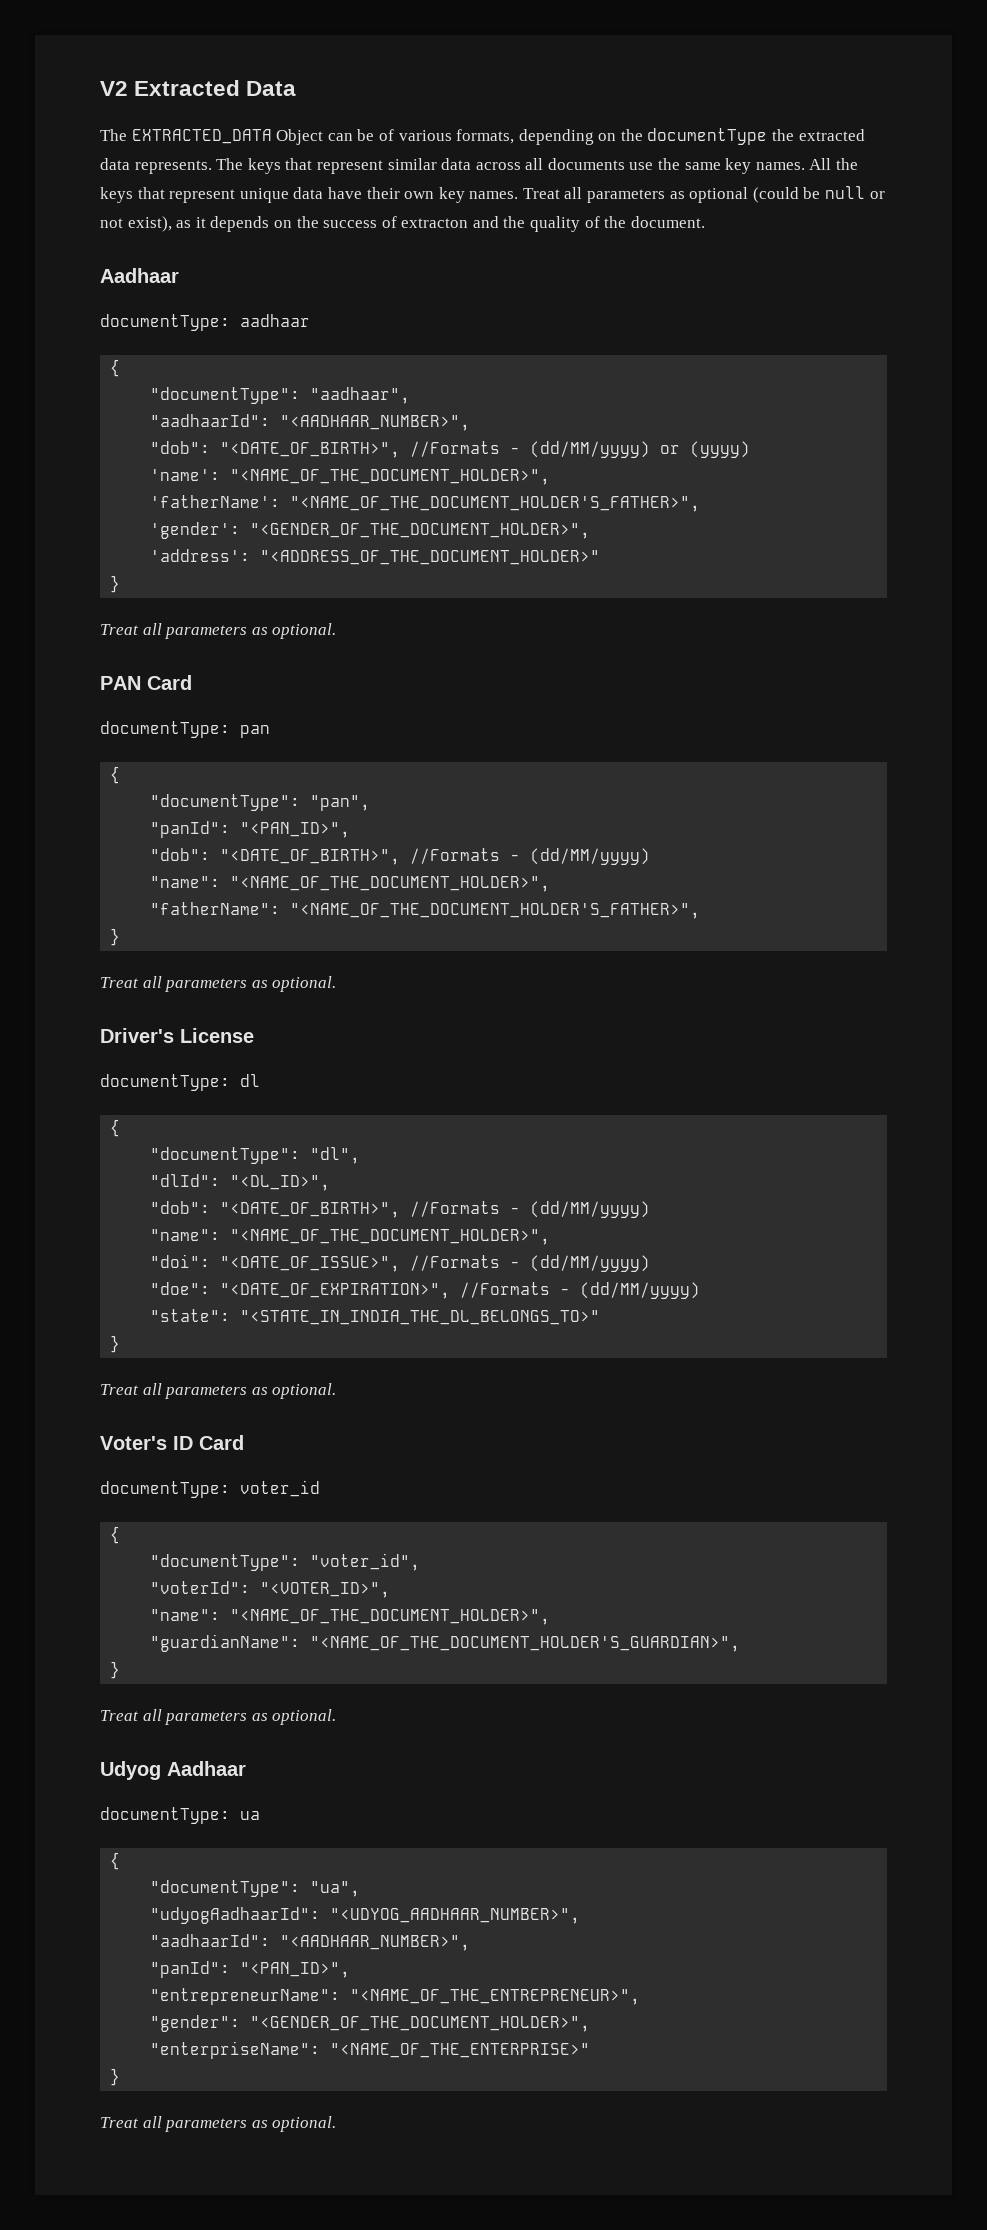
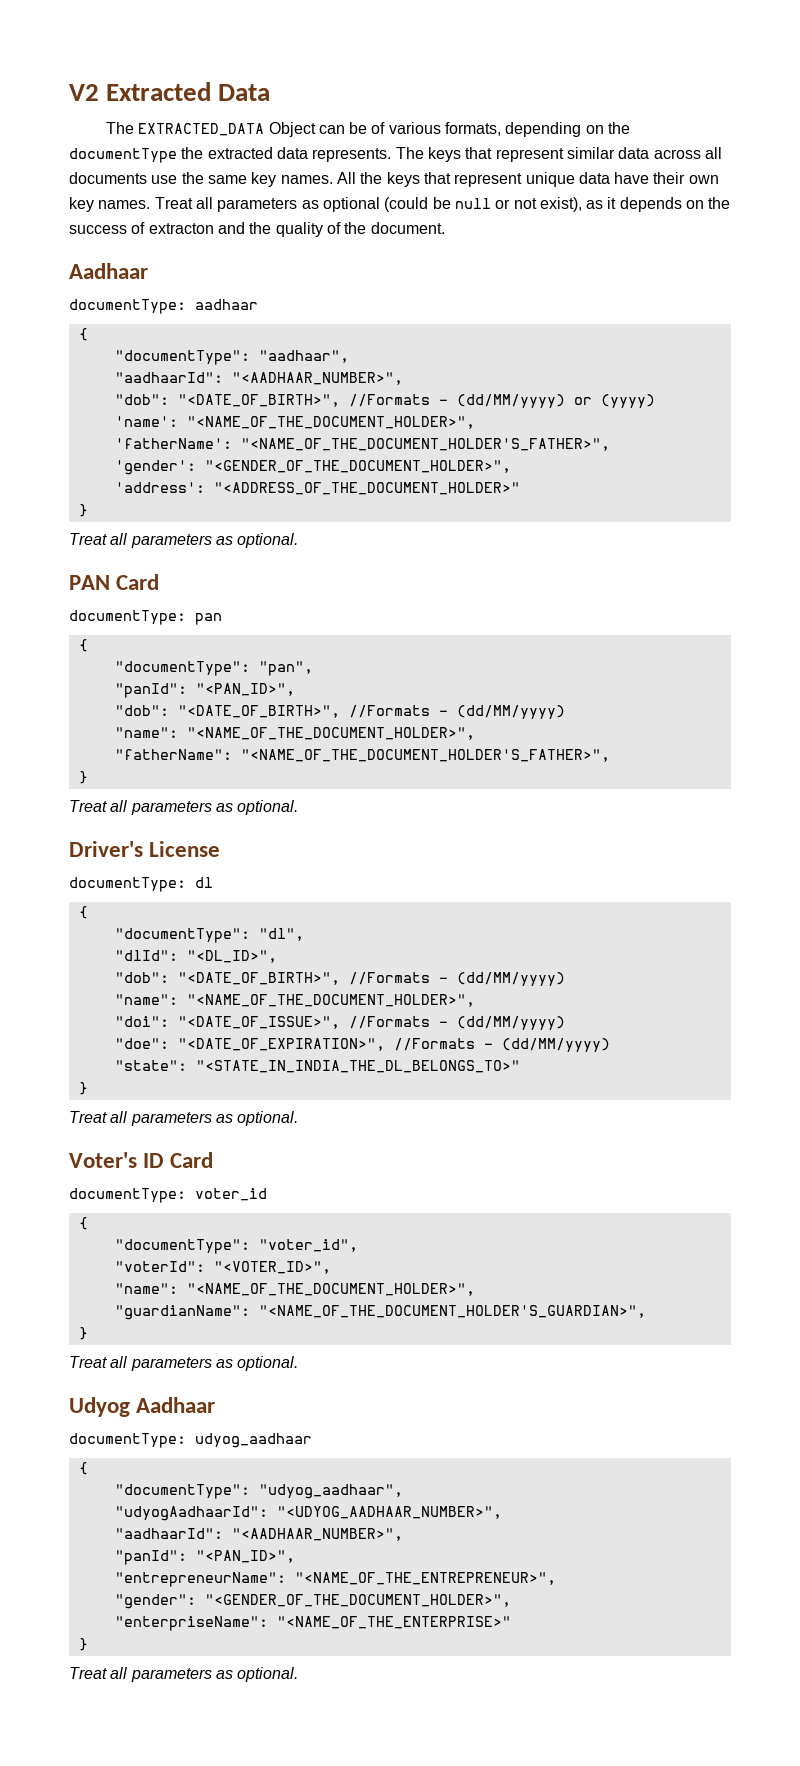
[240,1811,260,1820] [110,1852,121,1870] [150,1880,361,1897] ua // { // "documentType": "ua", -> [195,1433,312,1448] [78,1462,88,1475] [114,1484,403,1499] udyog_aadhaar // { // "documentType": "udyog_aadhaar",

